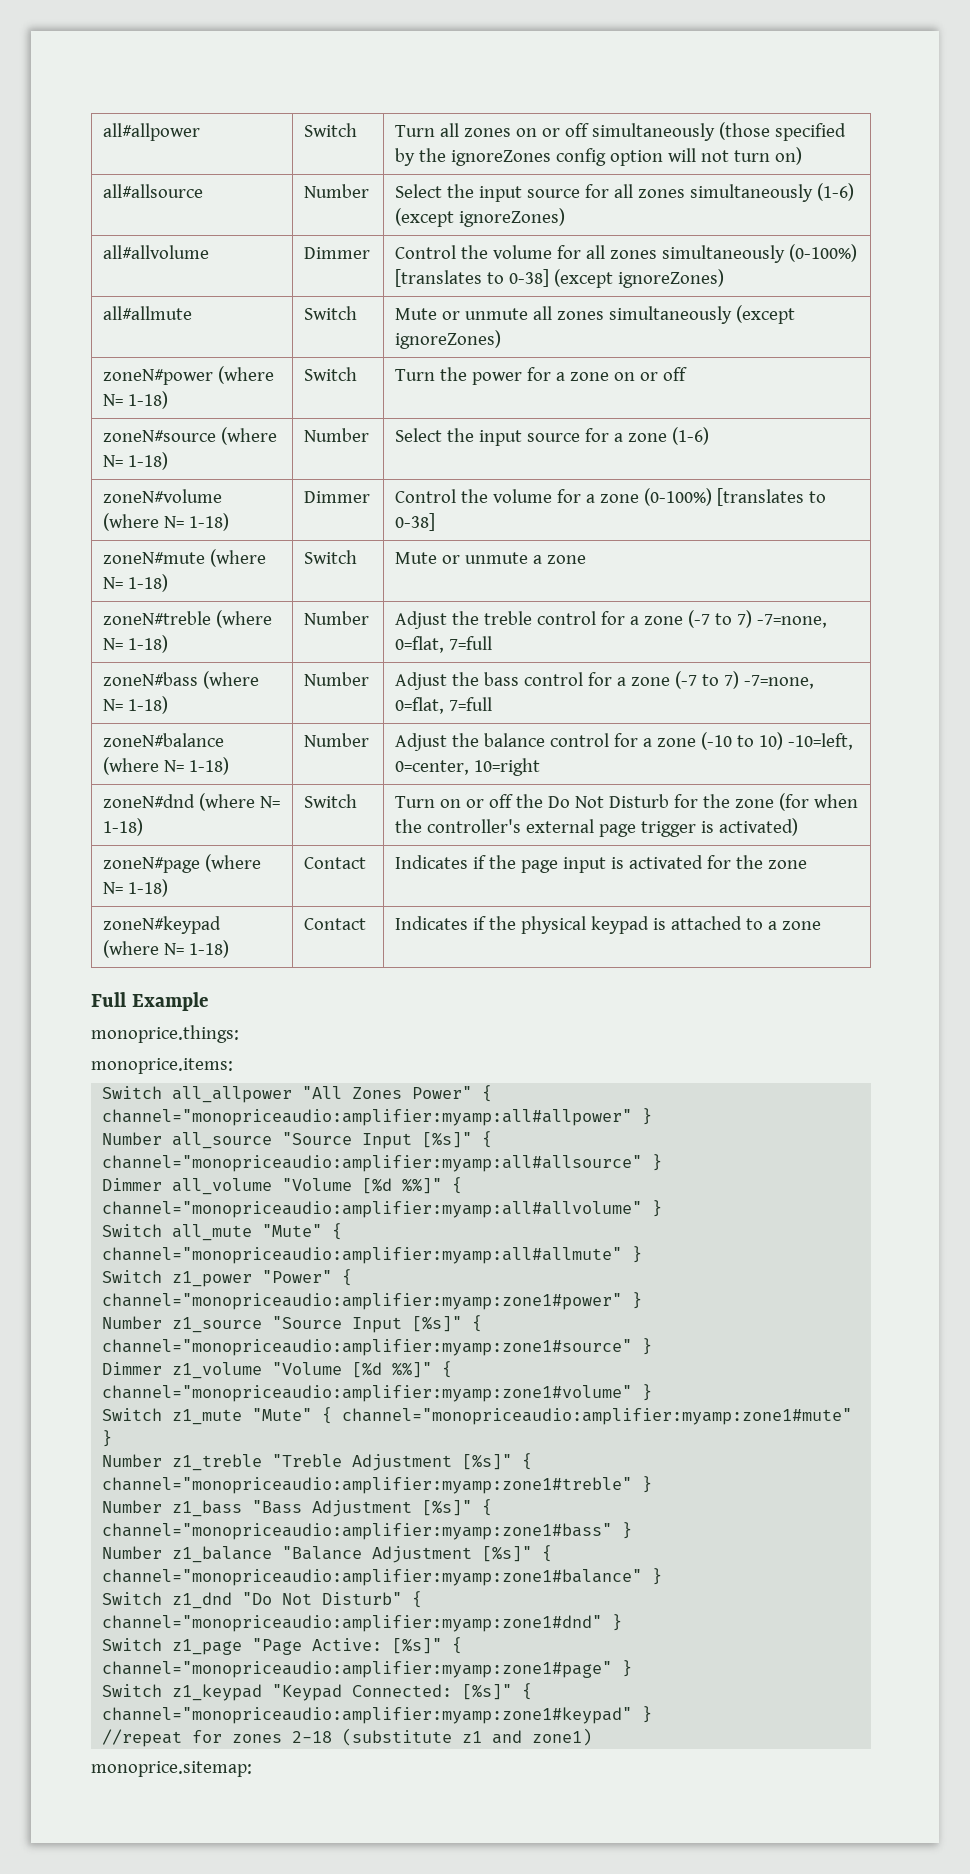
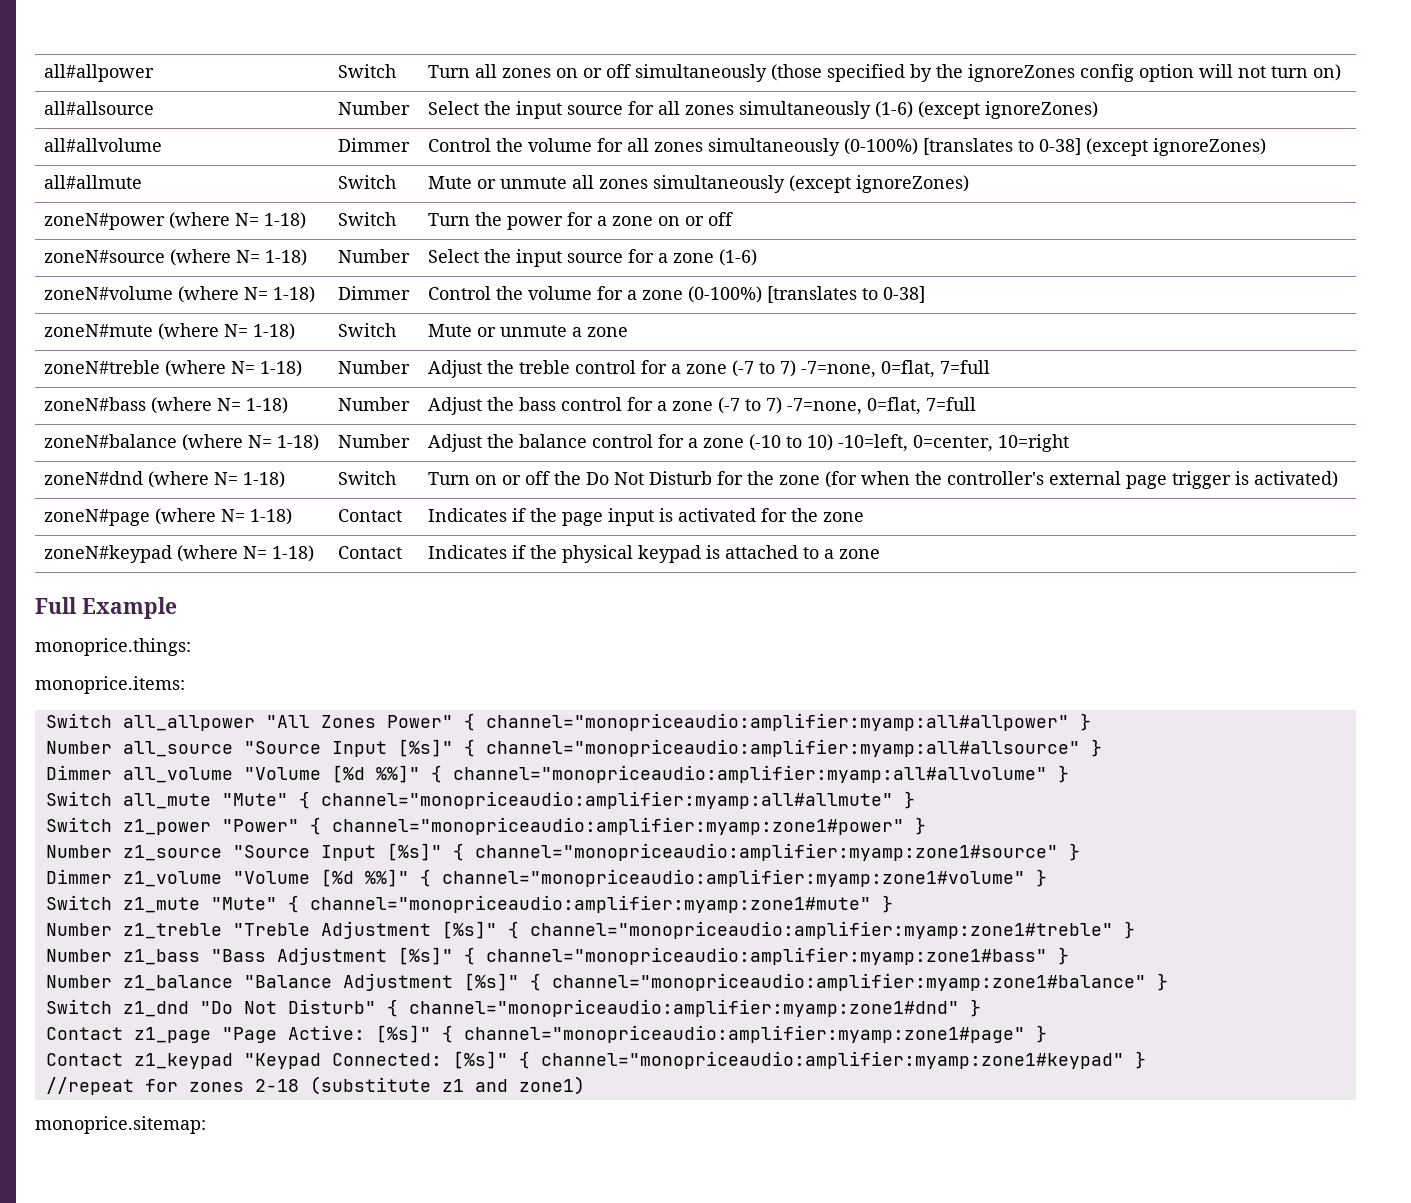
[102,1638,163,1651] Switch -> [45,1027,123,1040] Contact
[102,1684,163,1697] Switch -> [45,1053,123,1066] Contact

